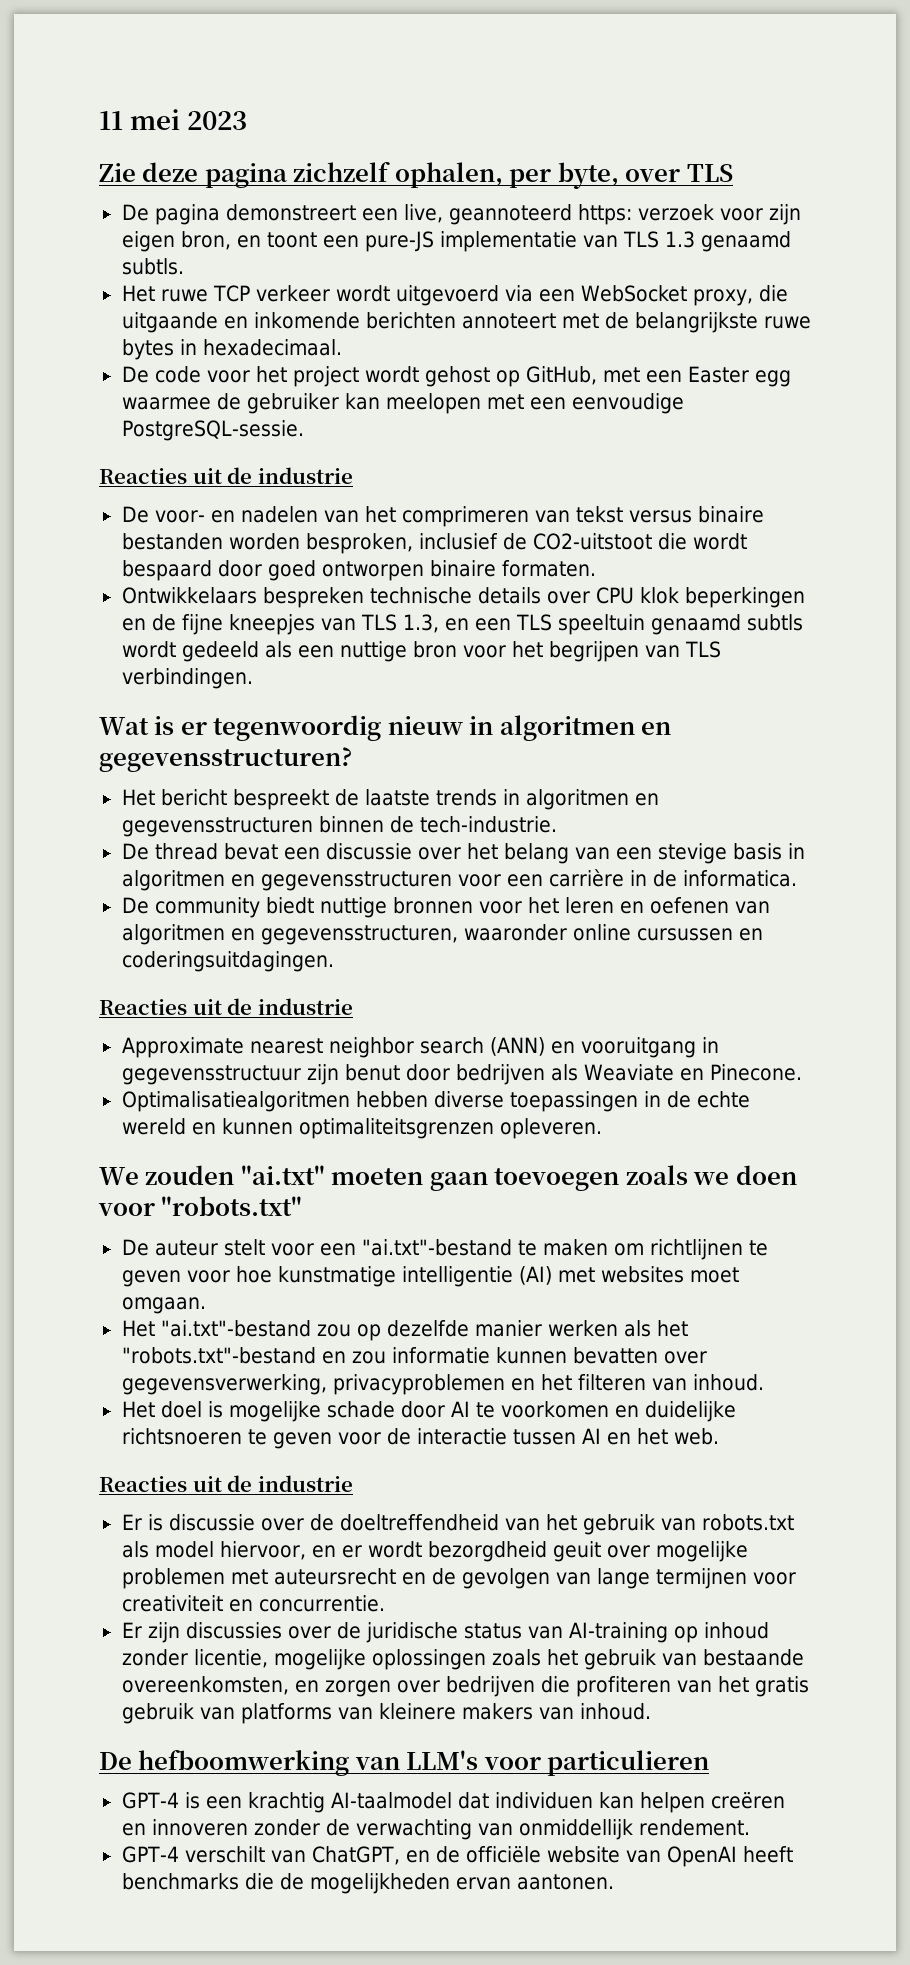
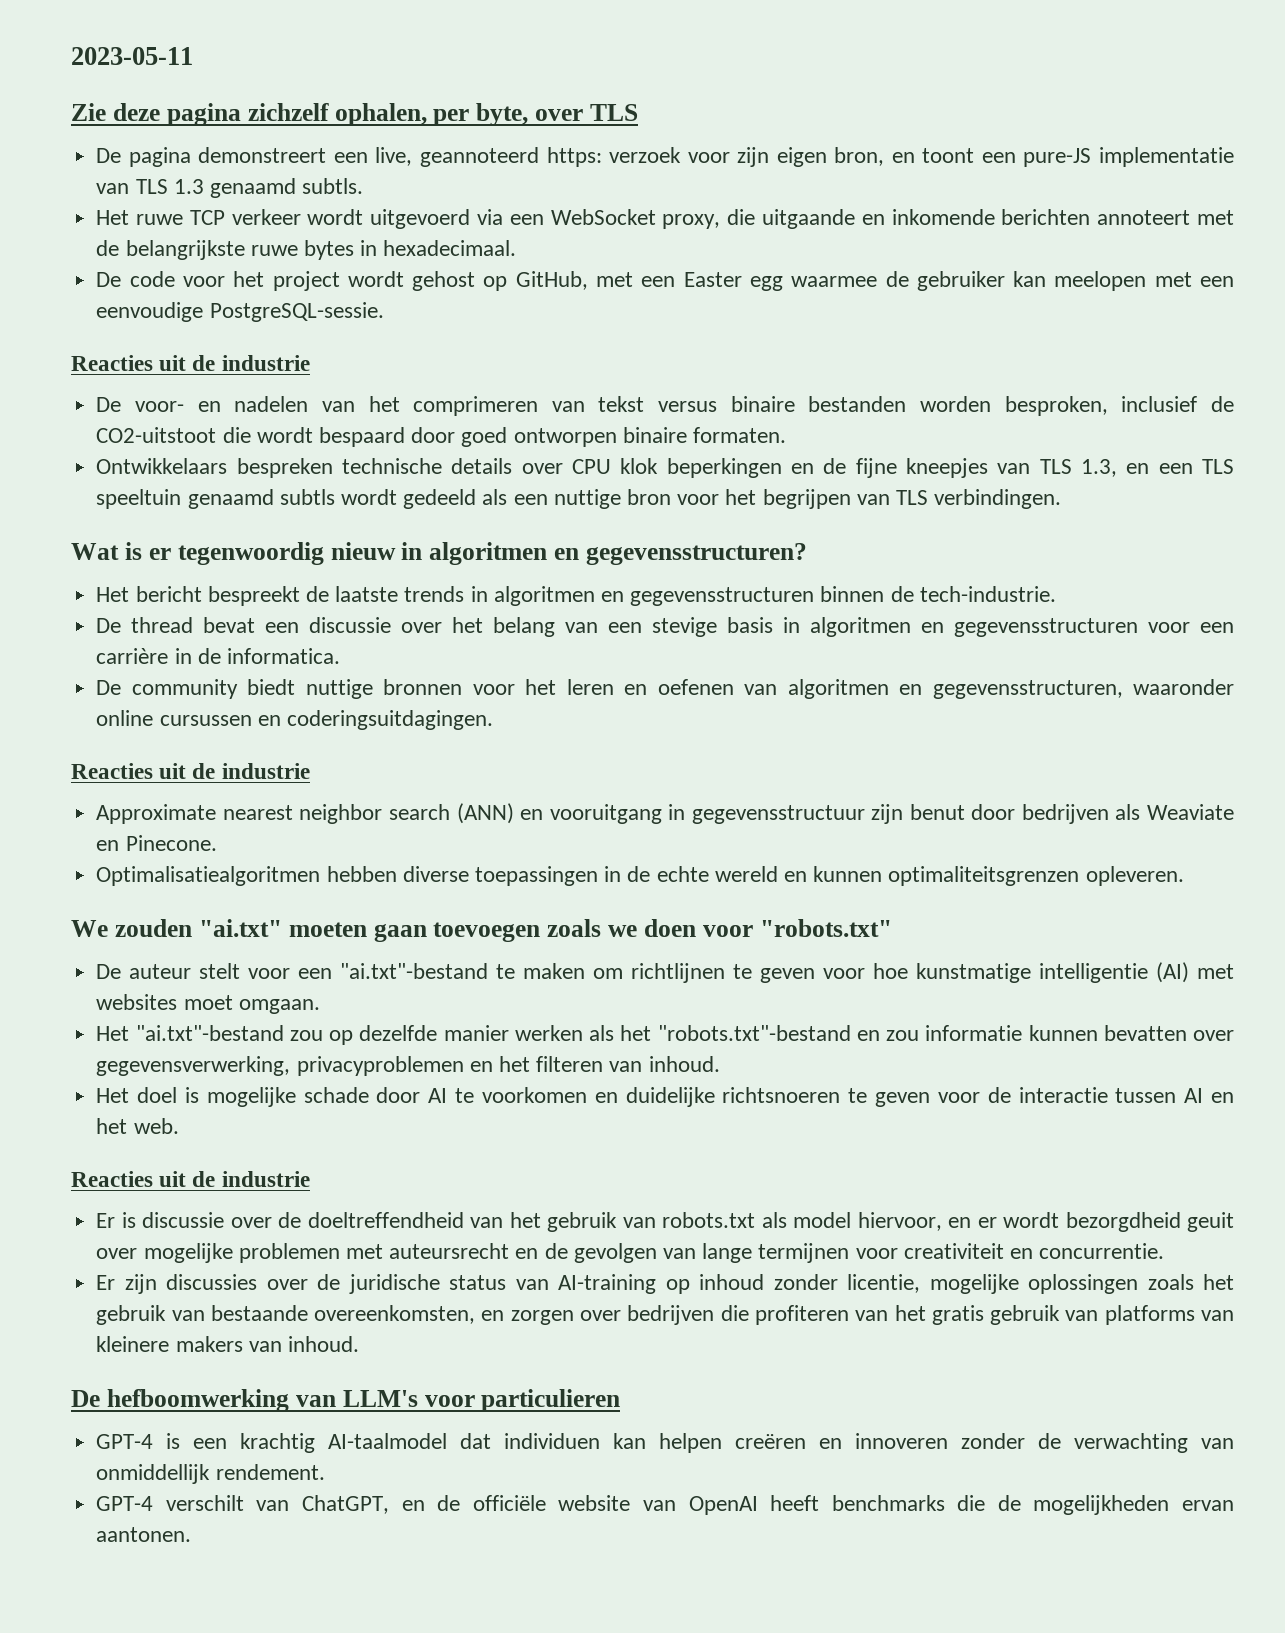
[99,109,248,130] 11 mei 2023 -> [71,47,193,65] 2023-05-11

